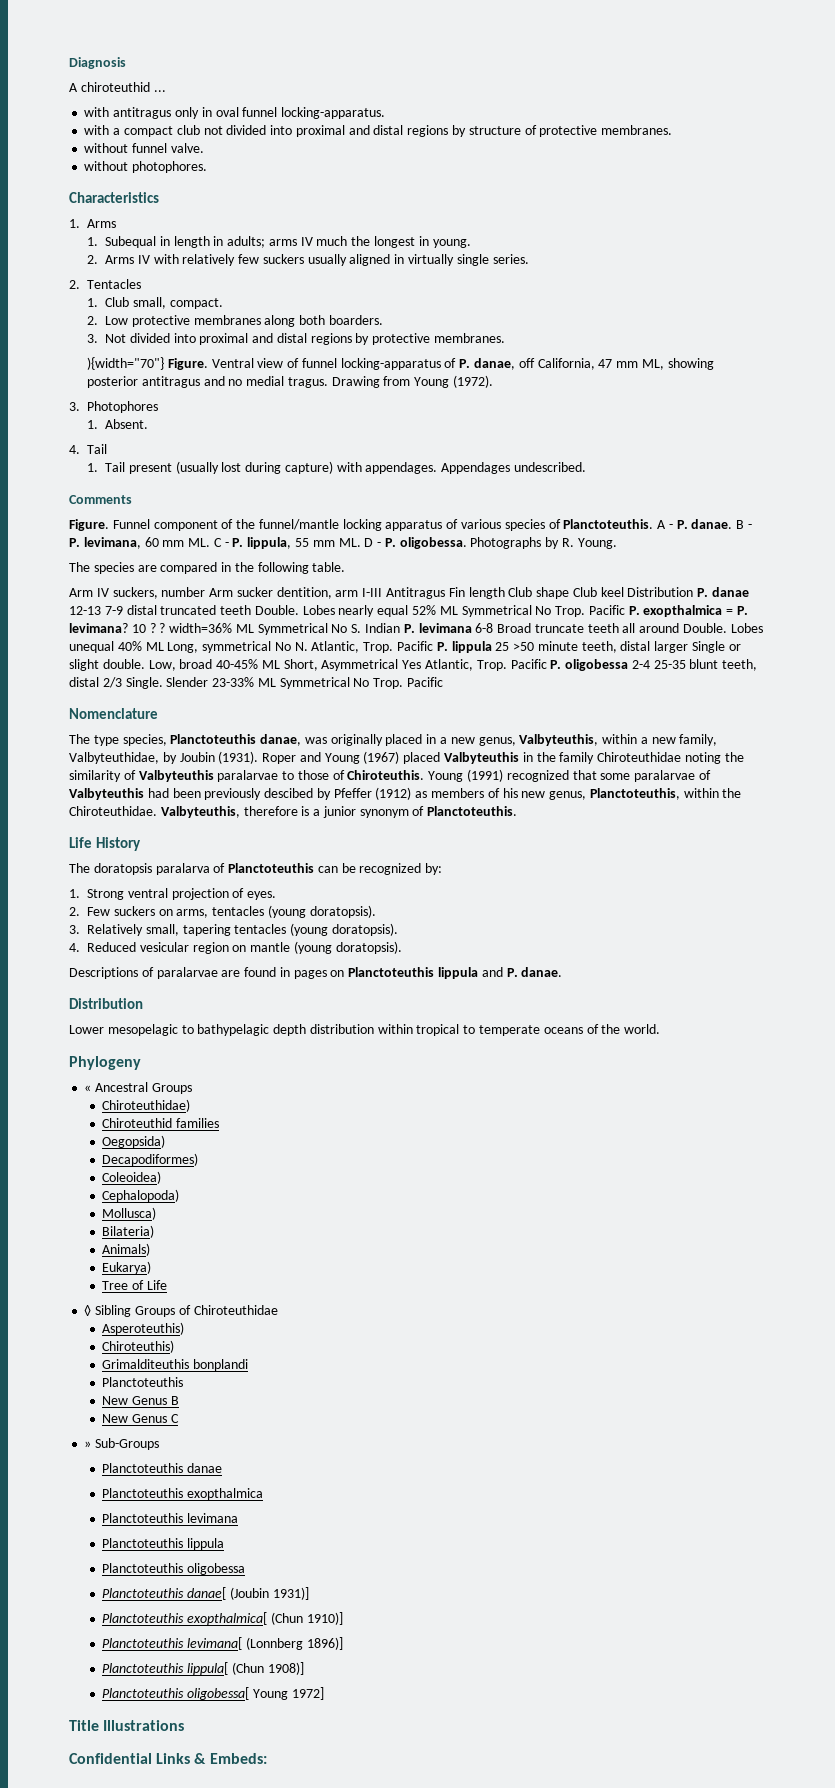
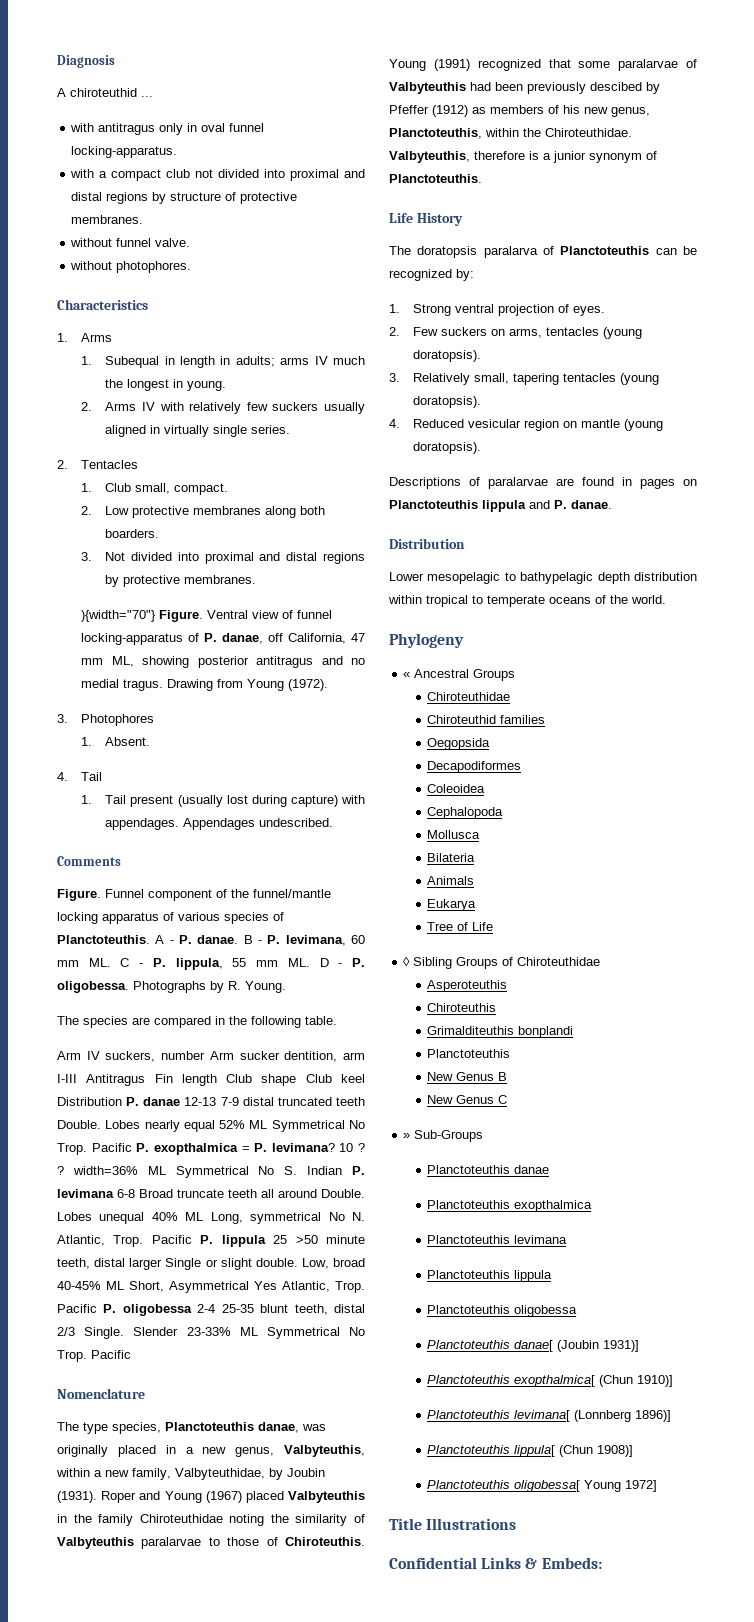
[102,1099,191,1112] Chiroteuthidae) -> [427,692,511,701] Chiroteuthidae
[102,1135,166,1148] [102,1153,199,1166] [102,1171,162,1184] [102,1189,180,1202] [102,1207,157,1220] [102,1225,155,1238] [102,1243,151,1256] [102,1261,152,1274] Oegopsida) // Decapodiformes) // Coleoidea) // Cephalopoda) // Mollusca) // Bilateria) // Animals) // Eukarya) -> [427,738,491,750] [427,761,522,773] [427,784,486,793] [427,807,504,819] [427,830,481,839] [427,853,476,862] [427,876,475,885] [427,899,477,911] Oegopsida // Decapodiformes // Coleoidea // Cephalopoda // Mollusca // Bilateria // Animals // Eukarya
[102,1322,185,1335] [102,1340,175,1353] Asperoteuthis) // Chiroteuthis) -> [427,980,508,992] [427,1003,497,1012] Asperoteuthis // Chiroteuthis

